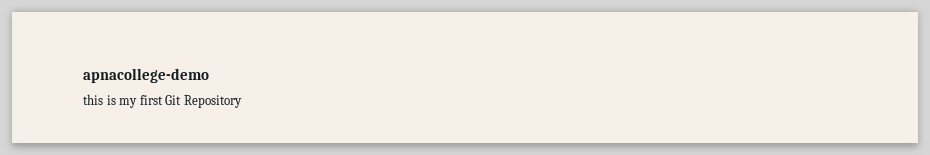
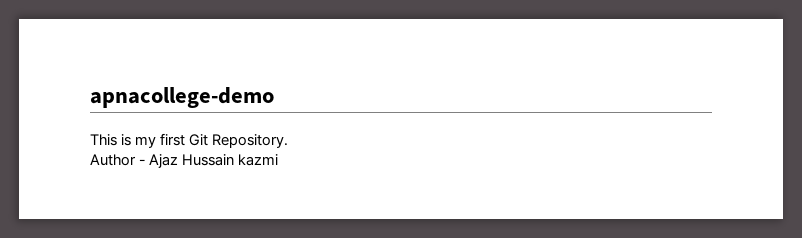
[83,94,103,105] this -> [90,134,117,146] This
[183,95,242,108] Repository -> [212,134,289,148] [90,154,279,168] Repository. // Author - Ajaz Hussain kazmi

